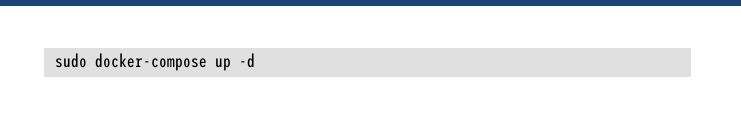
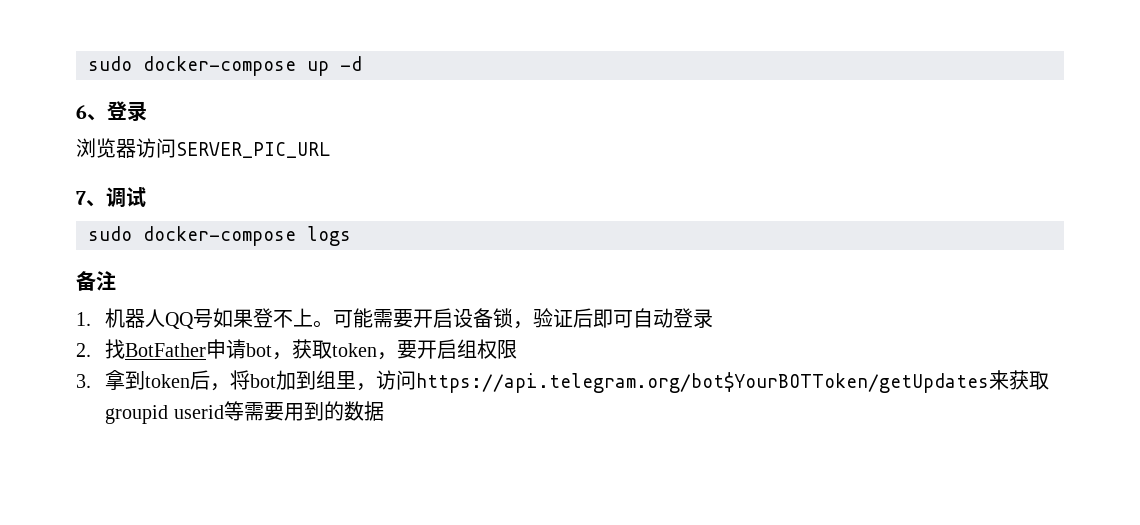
(255, 60) none -> [76,101,147,122] [76,138,330,158] [76,187,146,208] [88,226,351,246] [76,271,116,291] [76,308,714,329] [76,339,518,360] [76,370,1050,393] [105,401,384,424] // 6、登录 // 浏览器访问SERVER_PIC_URL // 7、调试 // sudo docker-compose logs // 备注 // 1.机器人QQ号如果登不上。可能需要开启设备锁，验证后即可自动登录 // 2.找BotFather申请bot，获取token，要开启组权限 // 3.拿到token后，将bot加到组里，访问https://api.telegram.org/bot$YourBOTToken/getUpdates来获取groupid userid等需要用到的数据

